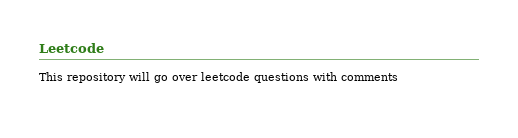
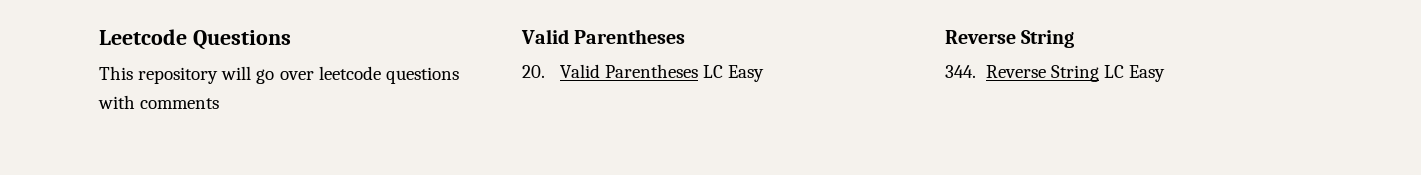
(104, 48) none -> [192,30,291,50] Questions
(398, 77) none -> [521,29,686,44] [522,64,764,82] [945,30,1075,48] [945,65,1165,82] // Valid Parentheses // 20. Valid Parentheses LC Easy // Reverse String // 344. Reverse String LC Easy

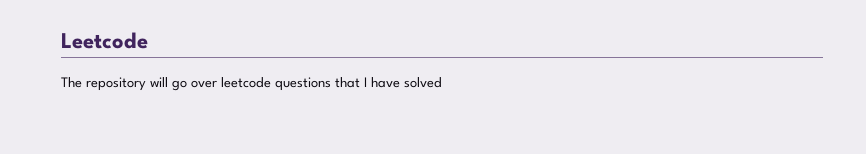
[192,30,291,50] [99,66,133,80] Questions // This -> [61,77,82,88] // The
[98,95,220,109] [521,29,686,44] [522,64,764,82] [945,30,1075,48] [945,65,1165,82] with comments // Valid Parentheses // 20. Valid Parentheses LC Easy // Reverse String // 344. Reverse String LC Easy -> [335,77,442,88] that I have solved

